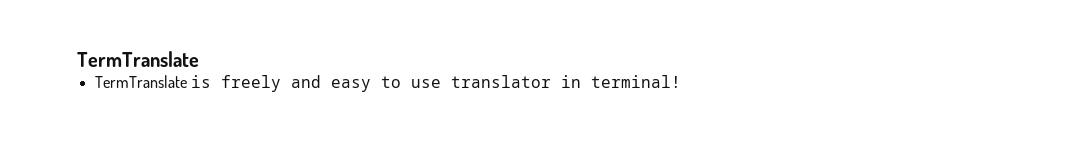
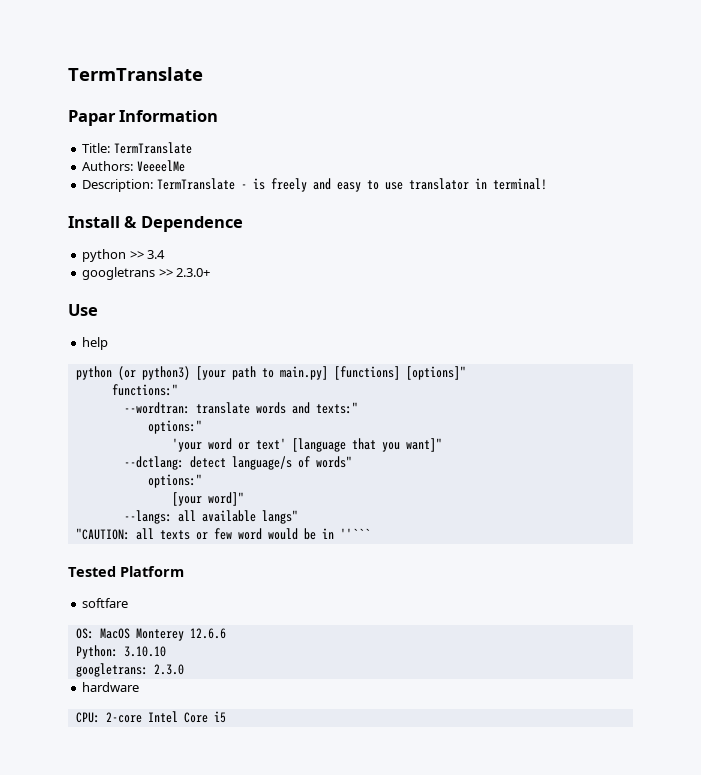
[77,51,199,67] [94,75,187,88] TermTranslate // TermTranslate -> [68,67,203,81] [68,110,219,126] [82,142,192,154] [82,160,185,172] [82,178,247,192] TermTranslate // Papar Information // Title: TermTranslate // Authors: VeeeelMe // Description: TermTranslate -
(681, 81) none -> [68,216,243,232] [82,249,166,262] [82,267,211,280] [68,304,98,316] [82,337,109,350] [75,366,466,380] [111,384,178,396] [123,402,358,414] [147,420,202,434] [171,438,442,452] [123,456,352,470] [147,474,202,488] [171,492,244,506] [123,510,298,524] [75,528,370,540] [68,566,184,577] [82,598,129,608] [75,628,226,641] [75,645,166,659] [75,663,184,677] [82,682,140,692] [75,711,226,723] // Install & Dependence // python >> 3.4 // googletrans >> 2.3.0+ // Use // help // python (or python3) [your path to main.py] [functions] [options]" // functions:" // --wordtran: translate words and texts:" // options:" // 'your word or text' [language that you want]" // --dctlang: detect language/s of words" // options:" // [your word]" // --langs: all available langs" // "CAUTION: all texts or few word would be in ''``` // Tested Platform // softfare // OS: MacOS Monterey 12.6.6 // Python: 3.10.10 // googletrans: 2.3.0 // hardware // CPU: 2-core Intel Core i5

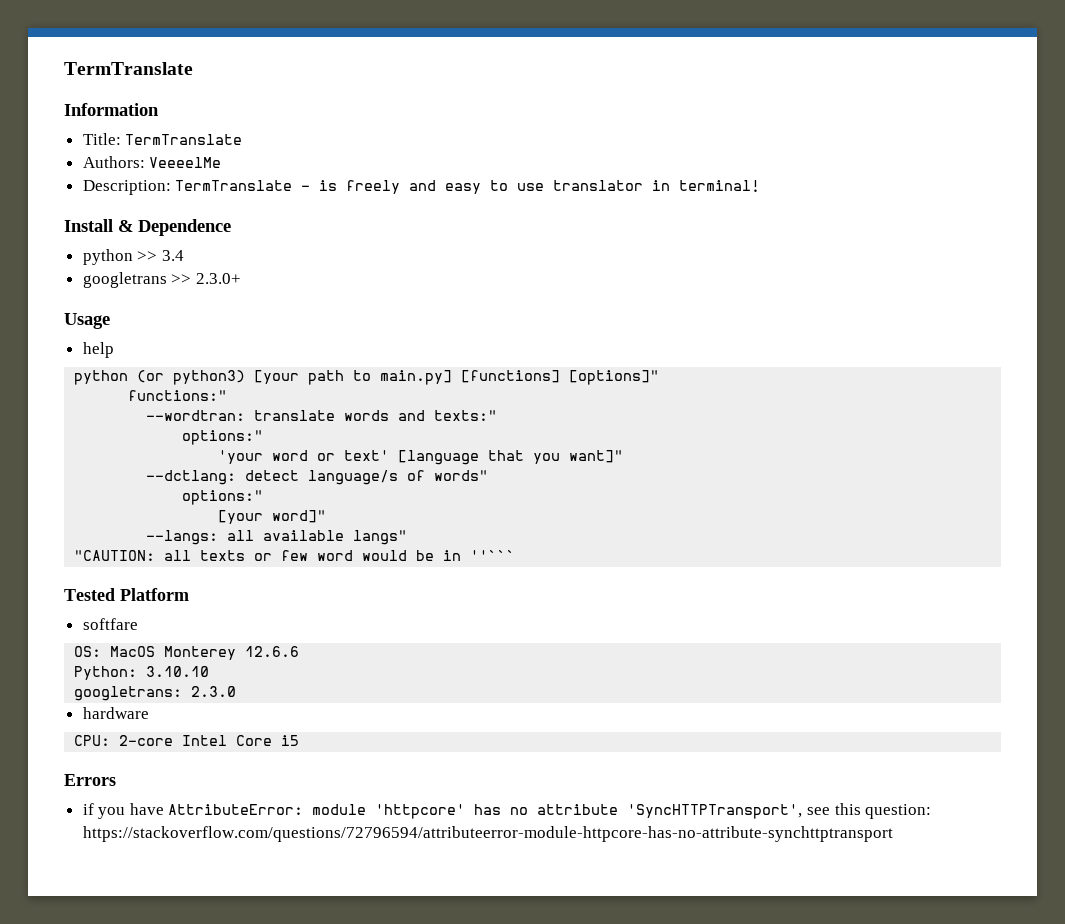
[68,67,203,81] [68,110,116,126] TermTranslate // Papar -> [64,62,193,75] TermTranslate //
[68,304,98,316] Use -> [64,313,110,329] Usage
(226, 717) none -> [64,774,116,786] [82,803,932,819] [82,826,893,842] // Errors // if you have AttributeError: module 'httpcore' has no attribute 'SyncHTTPTransport', see this question: https://stackoverflow.com/questions/72796594/attributeerror-module-httpcore-has-no-attribute-synchttptransport

